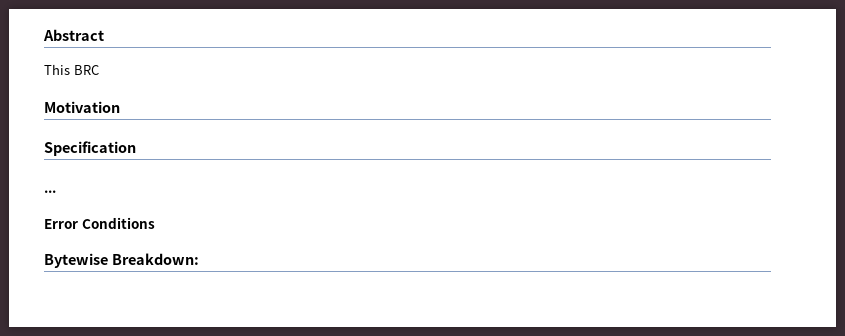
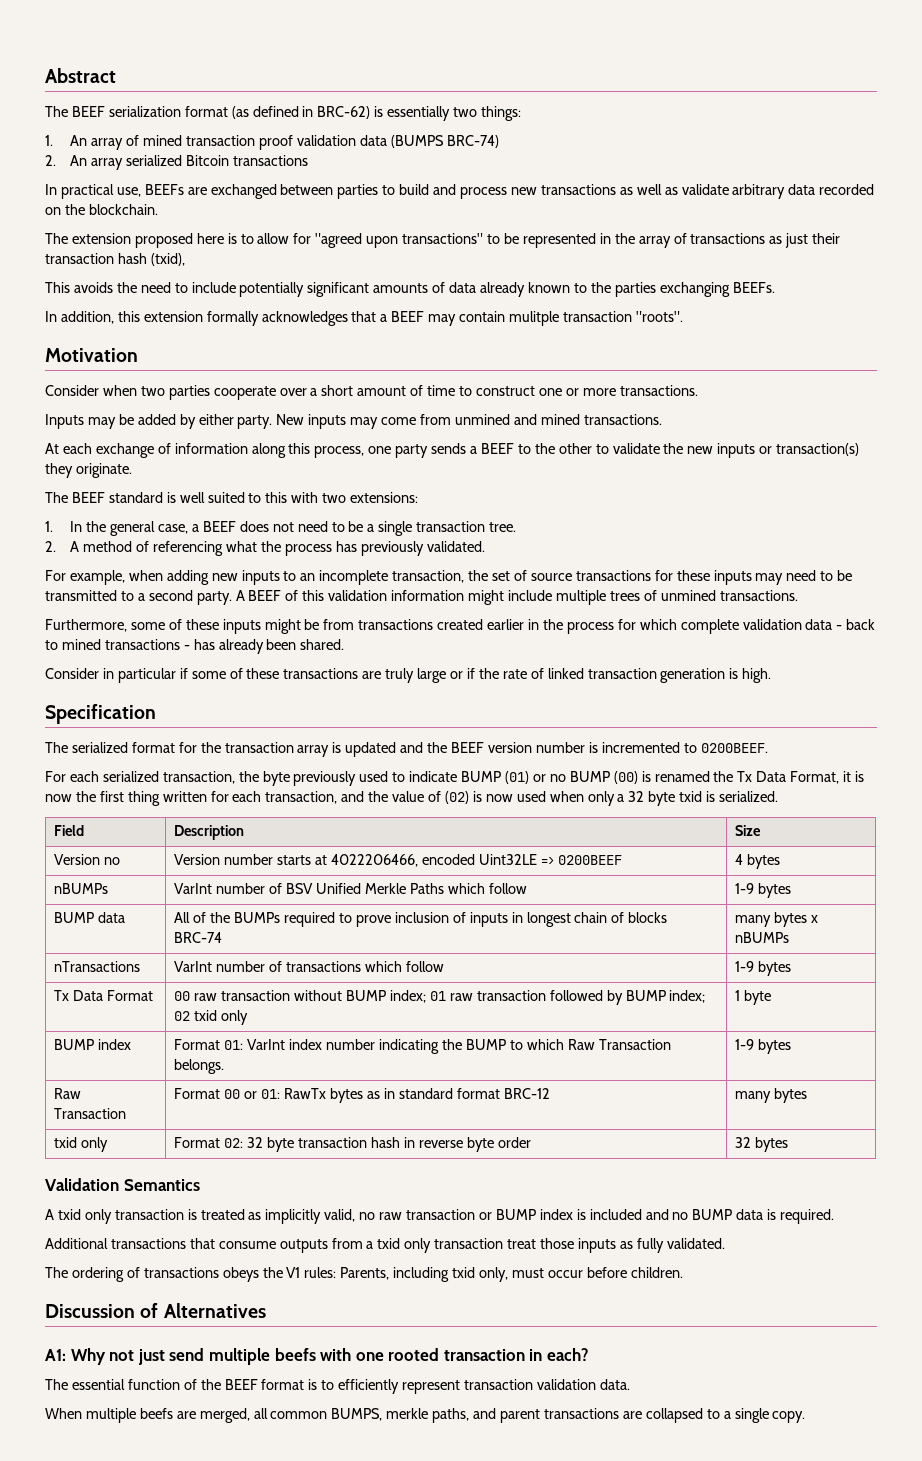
[44,64,99,75] [44,101,120,113] [44,141,136,156] [44,190,56,193] [44,217,155,229] [44,253,199,268] This BRC // Motivation // Specification // ... // Error Conditions // Bytewise Breakdown: -> [45,106,522,121] [45,135,499,150] [45,155,308,170] [45,184,875,199] [45,204,158,215] [45,233,841,248] [45,253,185,266] [45,282,775,297] [45,311,683,326] [45,348,138,362] [45,385,698,400] [45,414,662,429] [45,443,860,458] [45,463,132,478] [45,492,419,503] [45,521,517,536] [45,541,485,556] [45,570,853,585] [45,590,798,605] [45,619,876,634] [45,639,345,654] [45,668,772,683] [45,704,156,724] [45,742,768,757] [45,771,865,786] [45,791,779,806] [54,825,85,836] [174,825,245,840] [735,825,762,836] [54,854,121,865] [174,854,622,867] [735,854,781,869] [54,883,109,894] [174,883,527,894] [735,883,792,898] [54,912,126,923] [174,912,668,927] [174,932,223,943] [735,912,819,927] [735,932,790,943] [54,961,141,972] [174,961,445,972] [735,961,792,976] [54,990,154,1001] [174,990,706,1005] [174,1010,249,1025] [735,990,772,1005] [54,1039,132,1050] [174,1039,671,1054] [174,1059,225,1074] [735,1039,792,1054] [54,1088,82,1099] [54,1108,127,1119] [174,1088,550,1103] [735,1088,808,1103] [54,1137,109,1152] [174,1137,531,1152] [735,1137,789,1152] [45,1178,200,1191] [45,1209,835,1224] [45,1238,725,1253] [45,1267,683,1282] [45,1303,266,1318] [45,1348,590,1365] [45,1379,630,1394] [45,1408,806,1423] The BEEF serialization format (as defined in BRC-62) is essentially two things: // 1. An array of mined transaction proof validation data (BUMPS BRC-74) // 2. An array serialized Bitcoin transactions // In practical use, BEEFs are exchanged between parties to build and process new transactions as well as validate arbitrary data recorded on the blockchain. // The extension proposed here is to allow for "agreed upon transactions" to be represented in the array of transactions as just their transaction hash (txid), // This avoids the need to include potentially significant amounts of data already known to the parties exchanging BEEFs. // In addition, this extension formally acknowledges that a BEEF may contain mulitple transaction "roots". // Motivation // Consider when two parties cooperate over a short amount of time to construct one or more transactions. // Inputs may be added by either party. New inputs may come from unmined and mined transactions. // At each exchange of information along this process, one party sends a BEEF to the other to validate the new inputs or transaction(s) they originate. // The BEEF standard is well suited to this with two extensions: // 1. In the general case, a BEEF does not need to be a single transaction tree. // 2. A method of referencing what the process has previously validated. // For example, when adding new inputs to an incomplete transaction, the set of source transactions for these inputs may need to be transmitted to a second party. A BEEF of this validation information might include multiple trees of unmined transactions. // Furthermore, some of these inputs might be from transactions created earlier in the process for which complete validation data - back to mined transactions - has already been shared. // Consider in particular if some of these transactions are truly large or if the rate of linked transaction generation is high. // Specification // The serialized format for the transaction array is updated and the BEEF version number is incremented to 0200BEEF. // For each serialized transaction, the byte previously used to indicate BUMP (01) or no BUMP (00) is renamed the Tx Data Format, it is now the first thing written for each transaction, and the value of (02) is now used when only a 32 byte txid is serialized. // Field | Description | Size // Version no | Version number starts at 4022206466, encoded Uint32LE => 0200BEEF | 4 bytes // nBUMPs | VarInt number of BSV Unified Merkle Paths which follow | 1-9 bytes // BUMP data | All of the BUMPs required to prove inclusion of inputs in longest chain of blocks BRC-74 | many bytes x nBUMPs // nTransactions | VarInt number of transactions which follow | 1-9 bytes // Tx Data Format | 00 raw transaction without BUMP index; 01 raw transaction followed by BUMP index; 02 txid only | 1 byte // BUMP index | Format 01: VarInt index number indicating the BUMP to which Raw Transaction belongs. | 1-9 bytes // Raw Transaction | Format 00 or 01: RawTx bytes as in standard format BRC-12 | many bytes // txid only | Format 02: 32 byte transaction hash in reverse byte order | 32 bytes // Validation Semantics // A txid only transaction is treated as implicitly valid, no raw transaction or BUMP index is included and no BUMP data is required. // Additional transactions that consume outputs from a txid only transaction treat those inputs as fully validated. // The ordering of transactions obeys the V1 rules: Parents, including txid only, must occur before children. // Discussion of Alternatives // A1: Why not just send multiple beefs with one rooted transaction in each? // The essential function of the BEEF format is to efficiently represent transaction validation data. // When multiple beefs are merged, all common BUMPS, merkle paths, and parent transactions are collapsed to a single copy.

